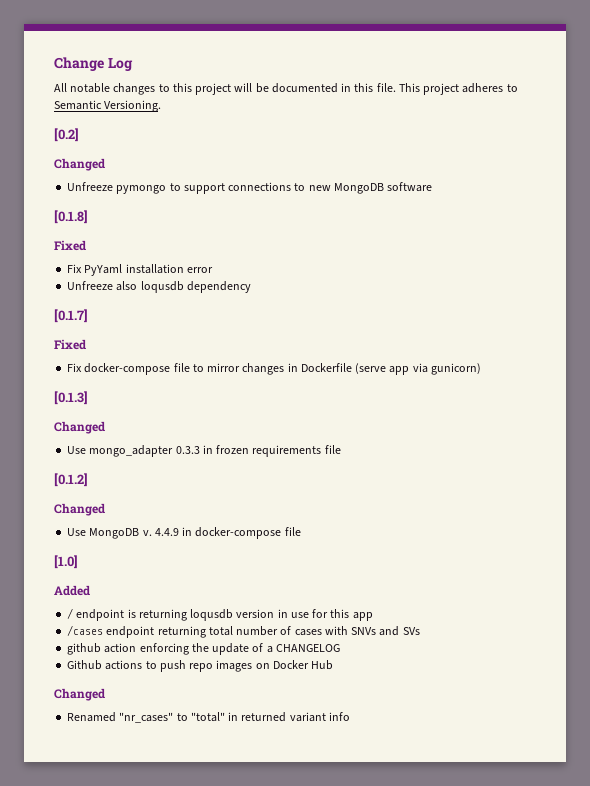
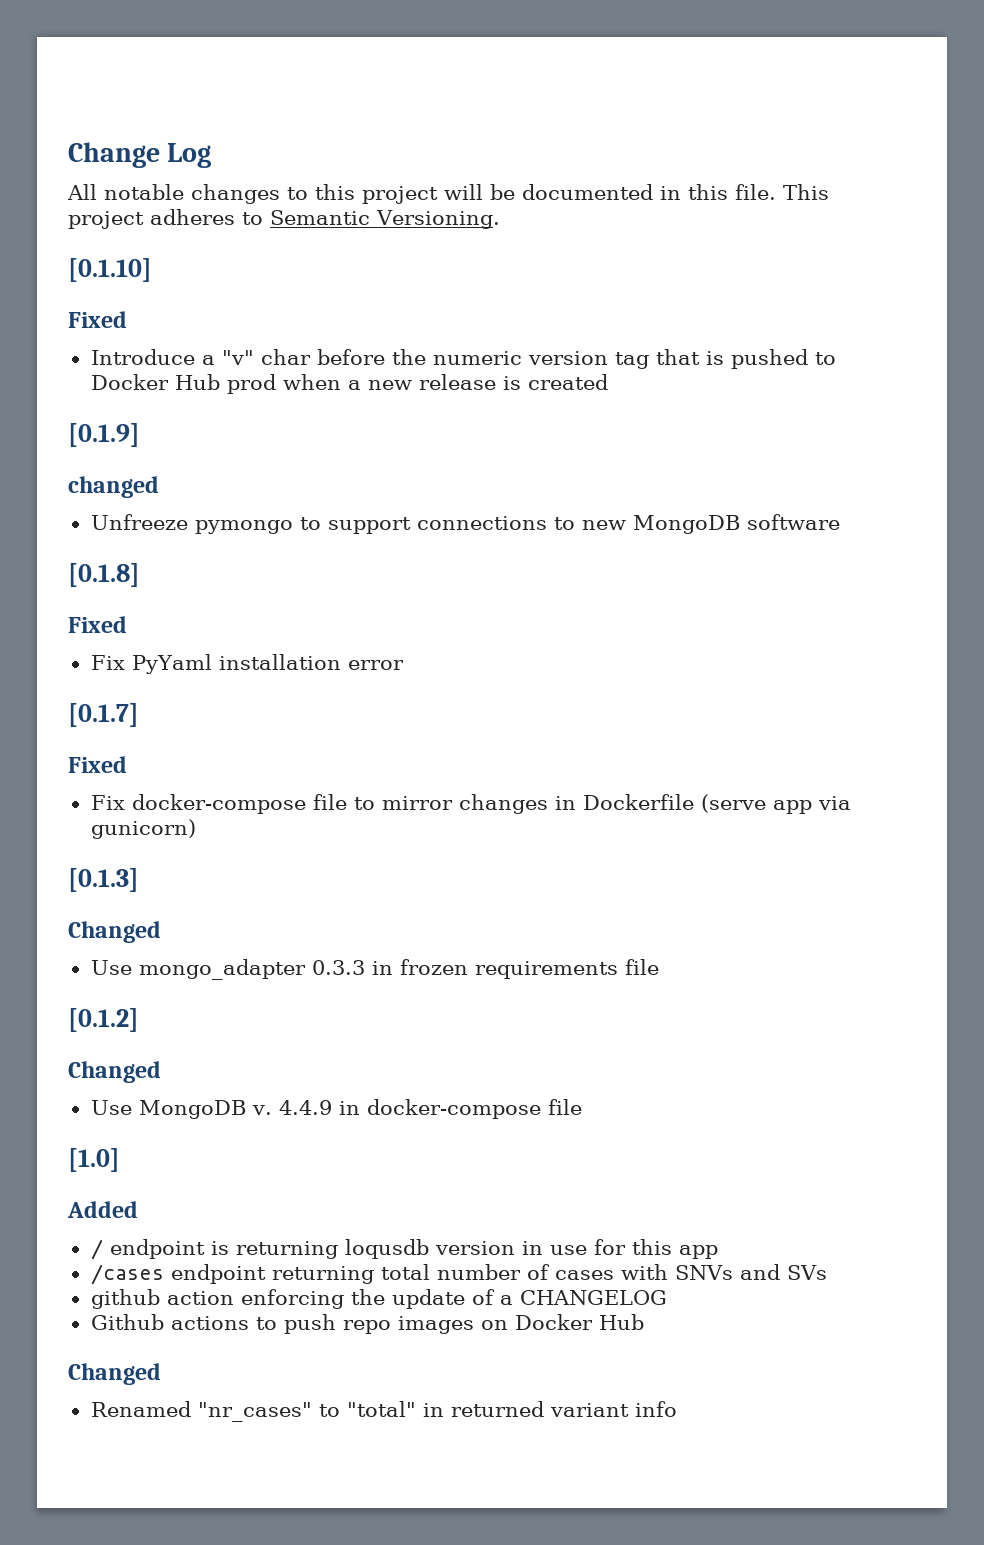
[54,128,79,142] [54,158,105,171] [0.2] // Changed -> [68,258,152,282] [68,311,127,328] [90,349,836,369] [90,374,608,394] [68,423,140,447] [68,476,159,498] [0.1.10] // Fixed // Introduce a "v" char before the numeric version tag that is pushed to Docker Hub prod when a new release is created // [0.1.9] // changed
[67,281,251,293] // Unfreeze also loqusdb dependency -> (404, 665) none

